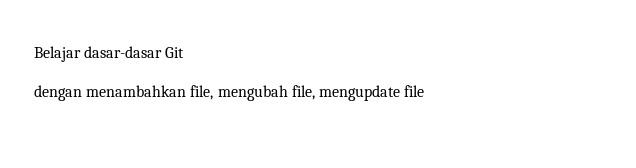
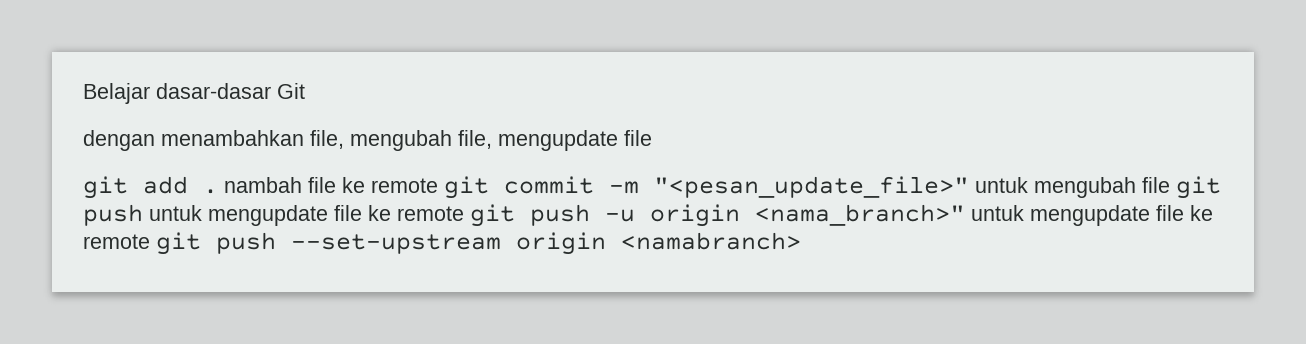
(425, 91) none -> [83,176,1221,199] [83,204,1213,227] [83,232,801,255] // git add . nambah file ke remote git commit -m "<pesan_update_file>" untuk mengubah file git push untuk mengupdate file ke remote git push -u origin <nama_branch>" untuk mengupdate file ke remote git push --set-upstream origin <namabranch>

